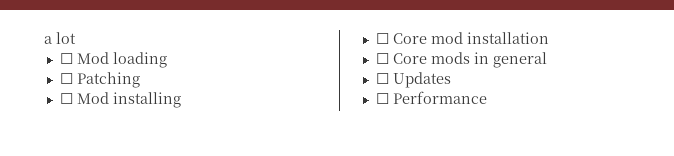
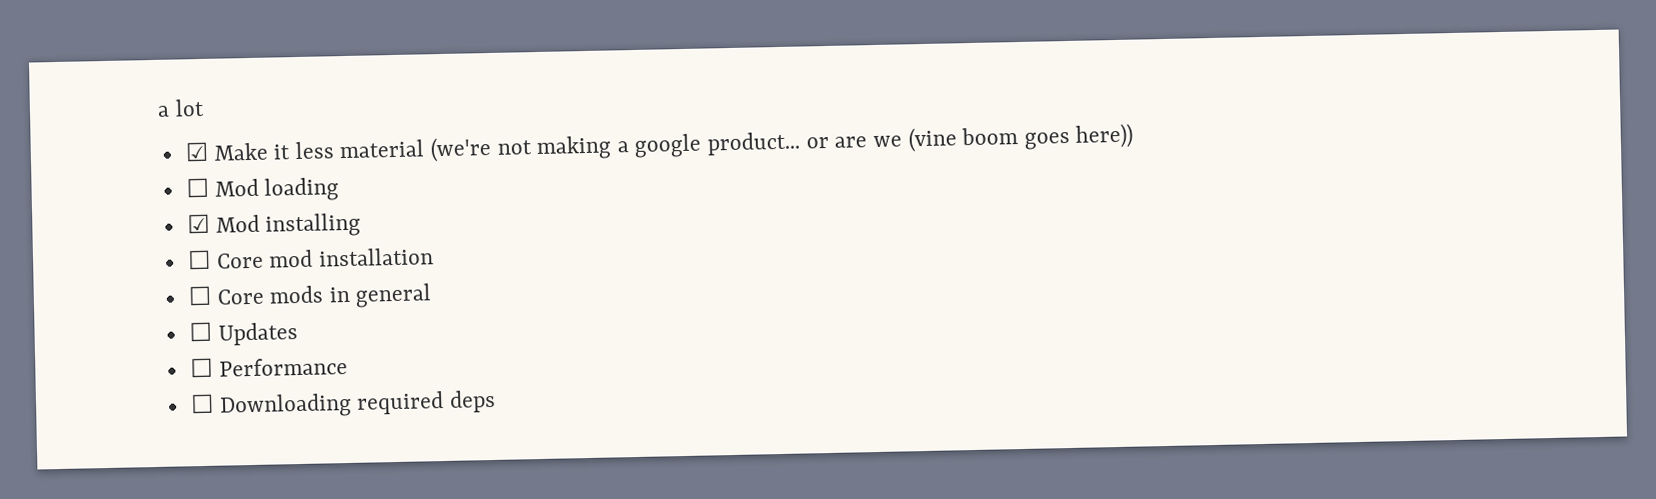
(76, 38) none -> [184,123,1134,163] // ☑ Make it less material (we're not making a google product... or are we (vine boom goes here))
[59,72,140,88] [59,93,73,104] ☐ Patching // ☐ -> [186,213,210,234] ☑
(487, 97) none -> [189,389,496,419] // ☐ Downloading required deps

